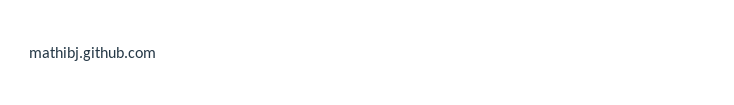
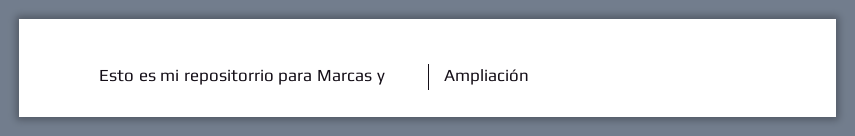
[29,47,156,61] mathibj.github.com -> [99,69,529,85] Esto es mi repositorrio para Marcas y Ampliación

